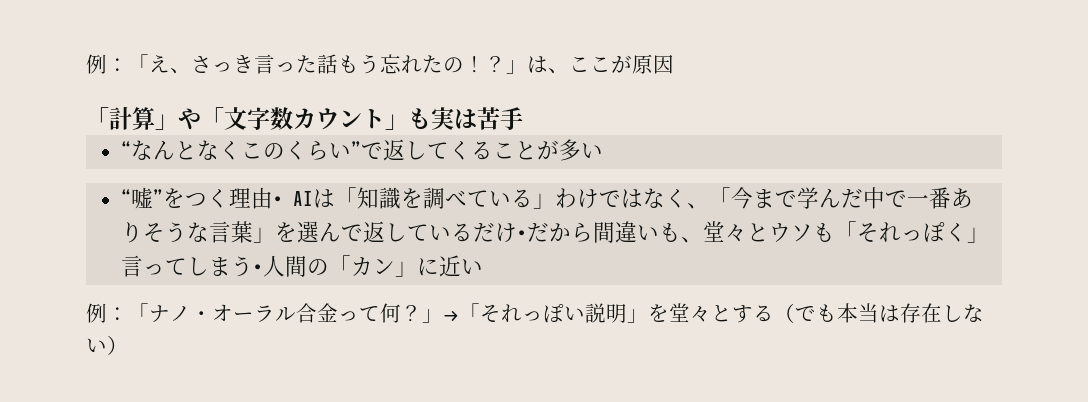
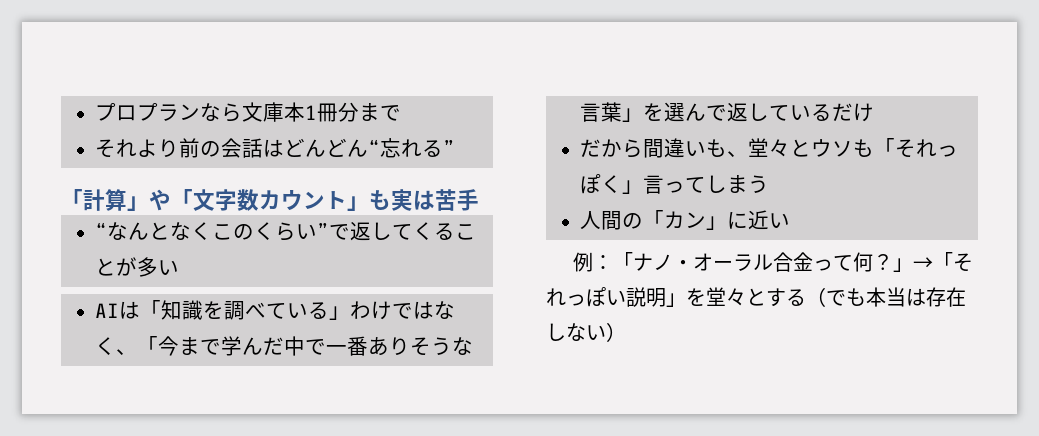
[86,54,674,74] 例：「え、さっき言った話もう忘れたの！？」は、ここが原因 -> [95,102,401,122] [95,138,455,158] プロプランなら文庫本1冊分まで // それより前の会話はどんどん“忘れる”
[120,187,283,209] “嘘”をつく理由• -> (179, 267) none
[516,230,527,240] • -> (874, 112) //
[252,264,263,274] • -> (769, 184) //

